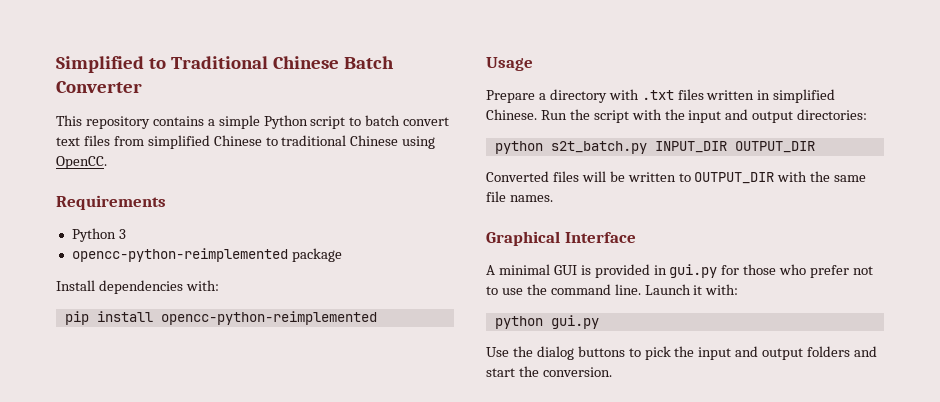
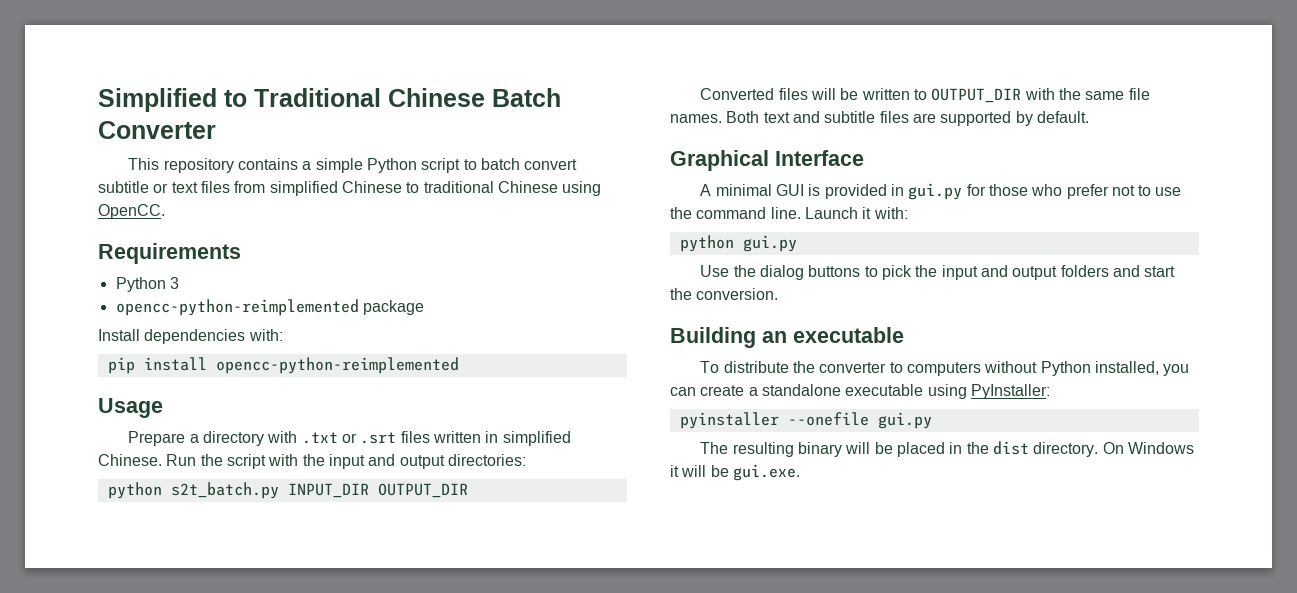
(450, 121) none -> [98,181,169,193] subtitle or
(674, 95) none -> [341,432,397,444] or .srt
(553, 198) none -> [726,111,1089,126] Both text and subtitle files are supported by default.
(612, 372) none -> [670,327,904,348] [700,361,1190,376] [670,384,1050,399] [679,412,932,429] [700,441,1194,457] [670,464,800,481] // Building an executable // To distribute the converter to computers without Python installed, you can create a standalone executable using PyInstaller: // pyinstaller --onefile gui.py // The resulting binary will be placed in the dist directory. On Windows it will be gui.exe.

